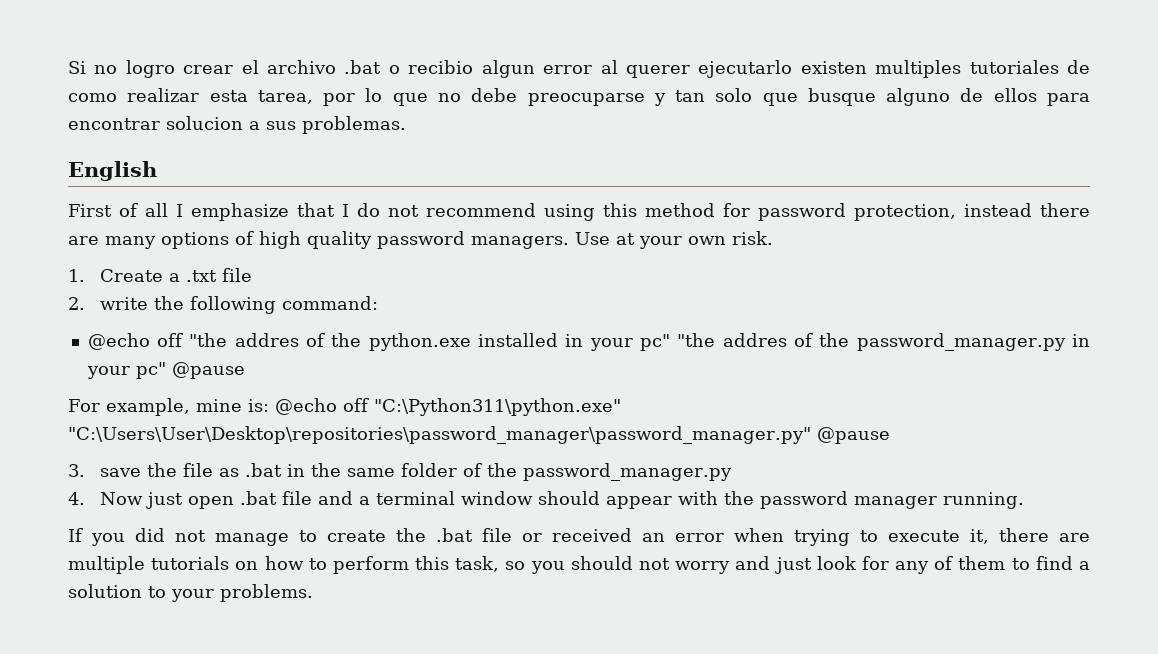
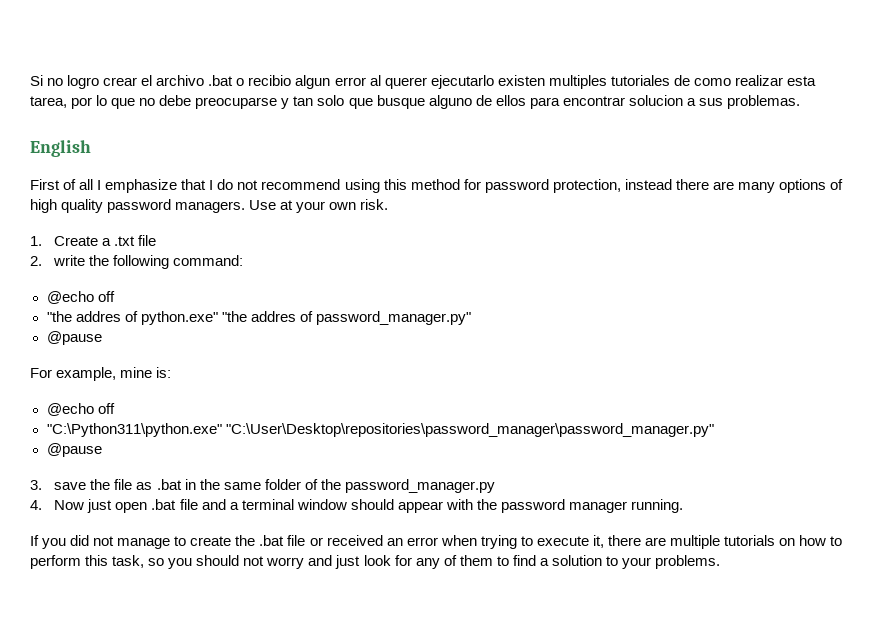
[189,333,1091,351] [86,362,166,379] "the addres of the python.exe installed in your pc" "the addres of the password_manager.py in your pc" -> [46,311,471,325] // "the addres of python.exe" "the addres of password_manager.py" //
[274,398,621,416] [68,426,811,444] @echo off "C:\Python311\python.exe" "C:\Users\User\Desktop\repositories\password_manager\password_manager.py" -> [46,403,115,416] [46,423,714,437] // @echo off // "C:\Python311\python.exe" "C:\User\Desktop\repositories\password_manager\password_manager.py" //

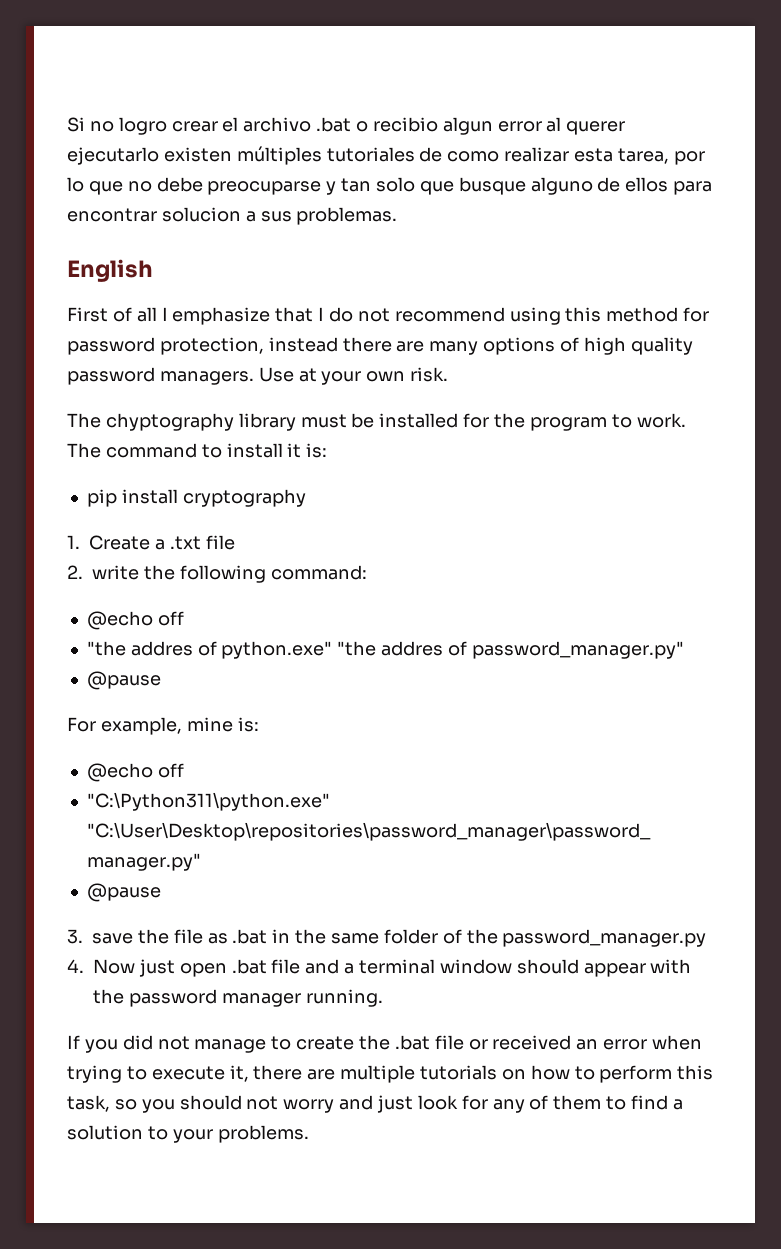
[548,75,607,89] multiples -> [236,146,322,165] múltiples
(389, 204) none -> [67,413,686,431] [67,443,328,458] [86,489,306,507] // The chyptography library must be installed for the program to work. The command to install it is: // pip install cryptography

